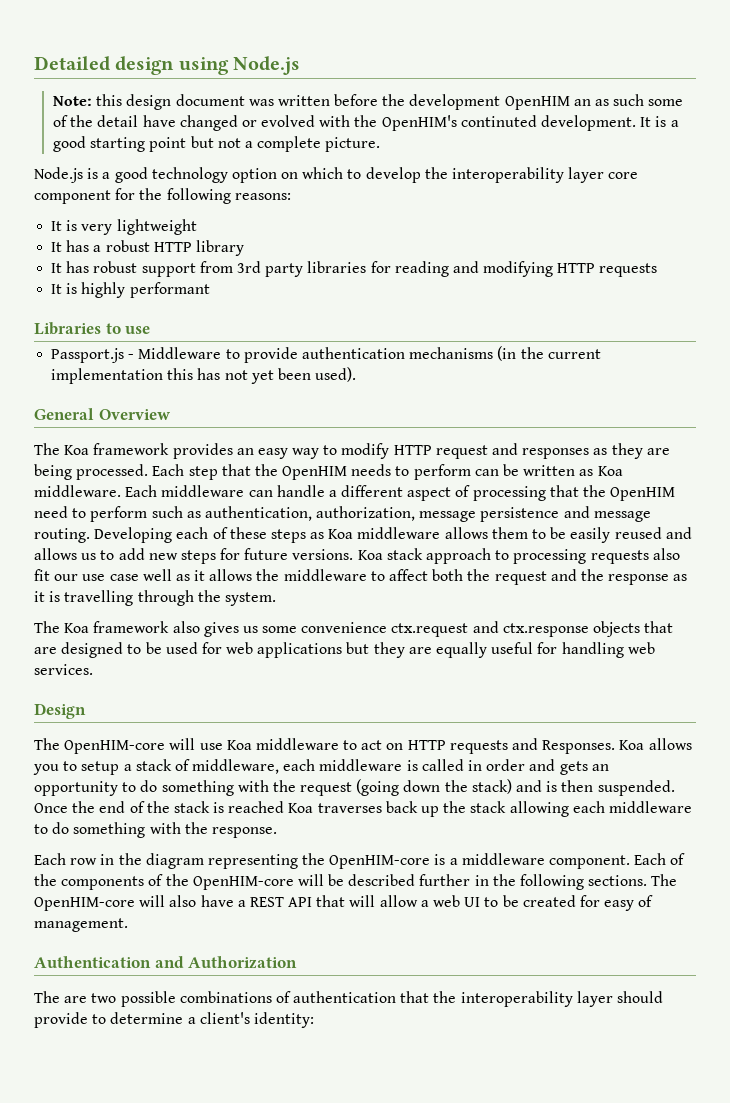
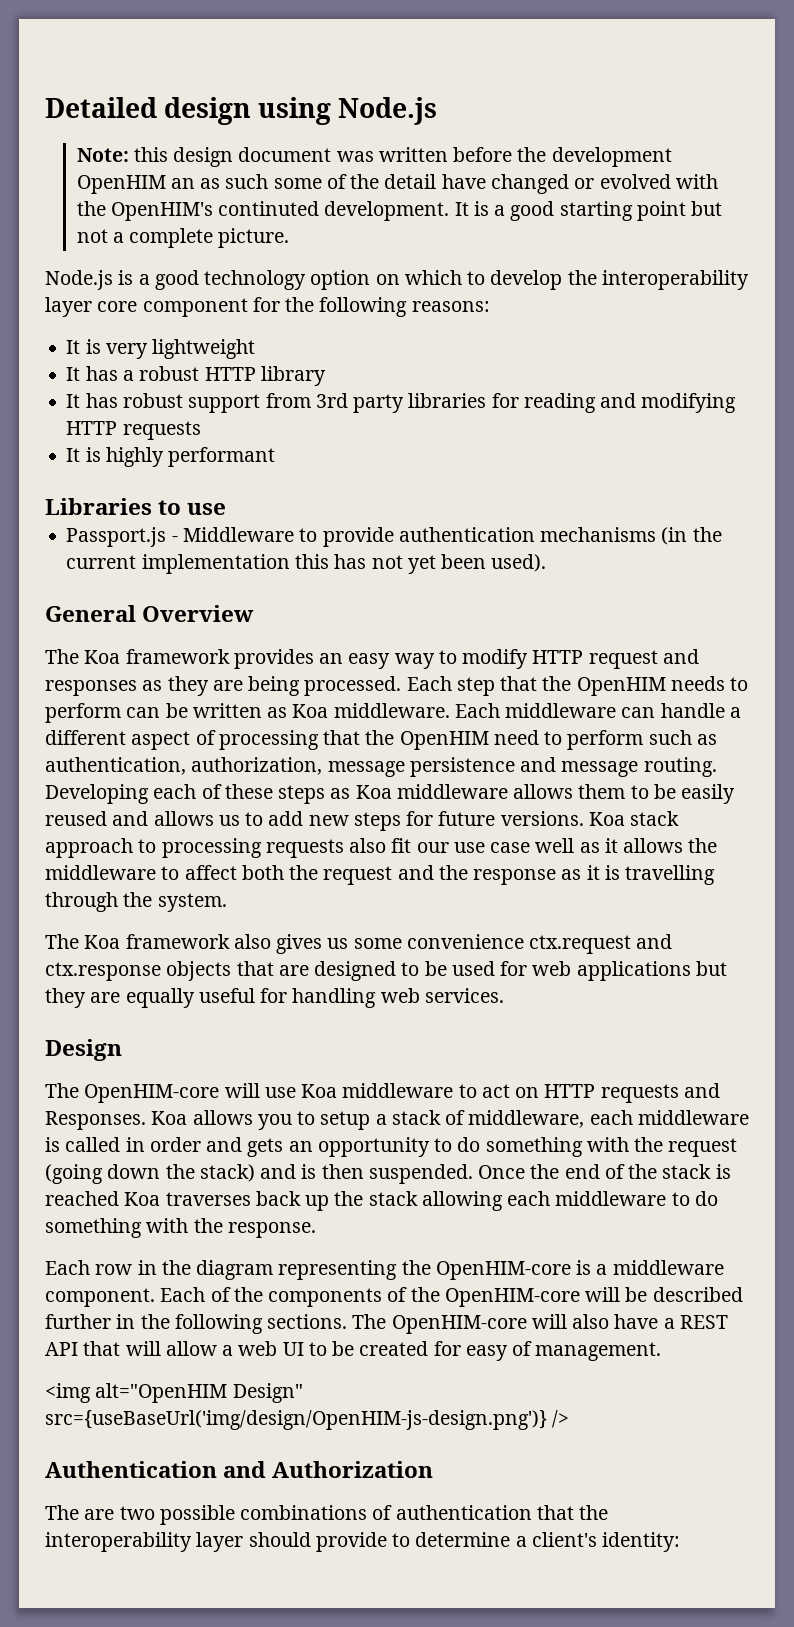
(128, 925) none -> [45,1383,303,1403] [45,1410,570,1430] // <img alt="OpenHIM Design" src={useBaseUrl('img/design/OpenHIM-js-design.png')} />

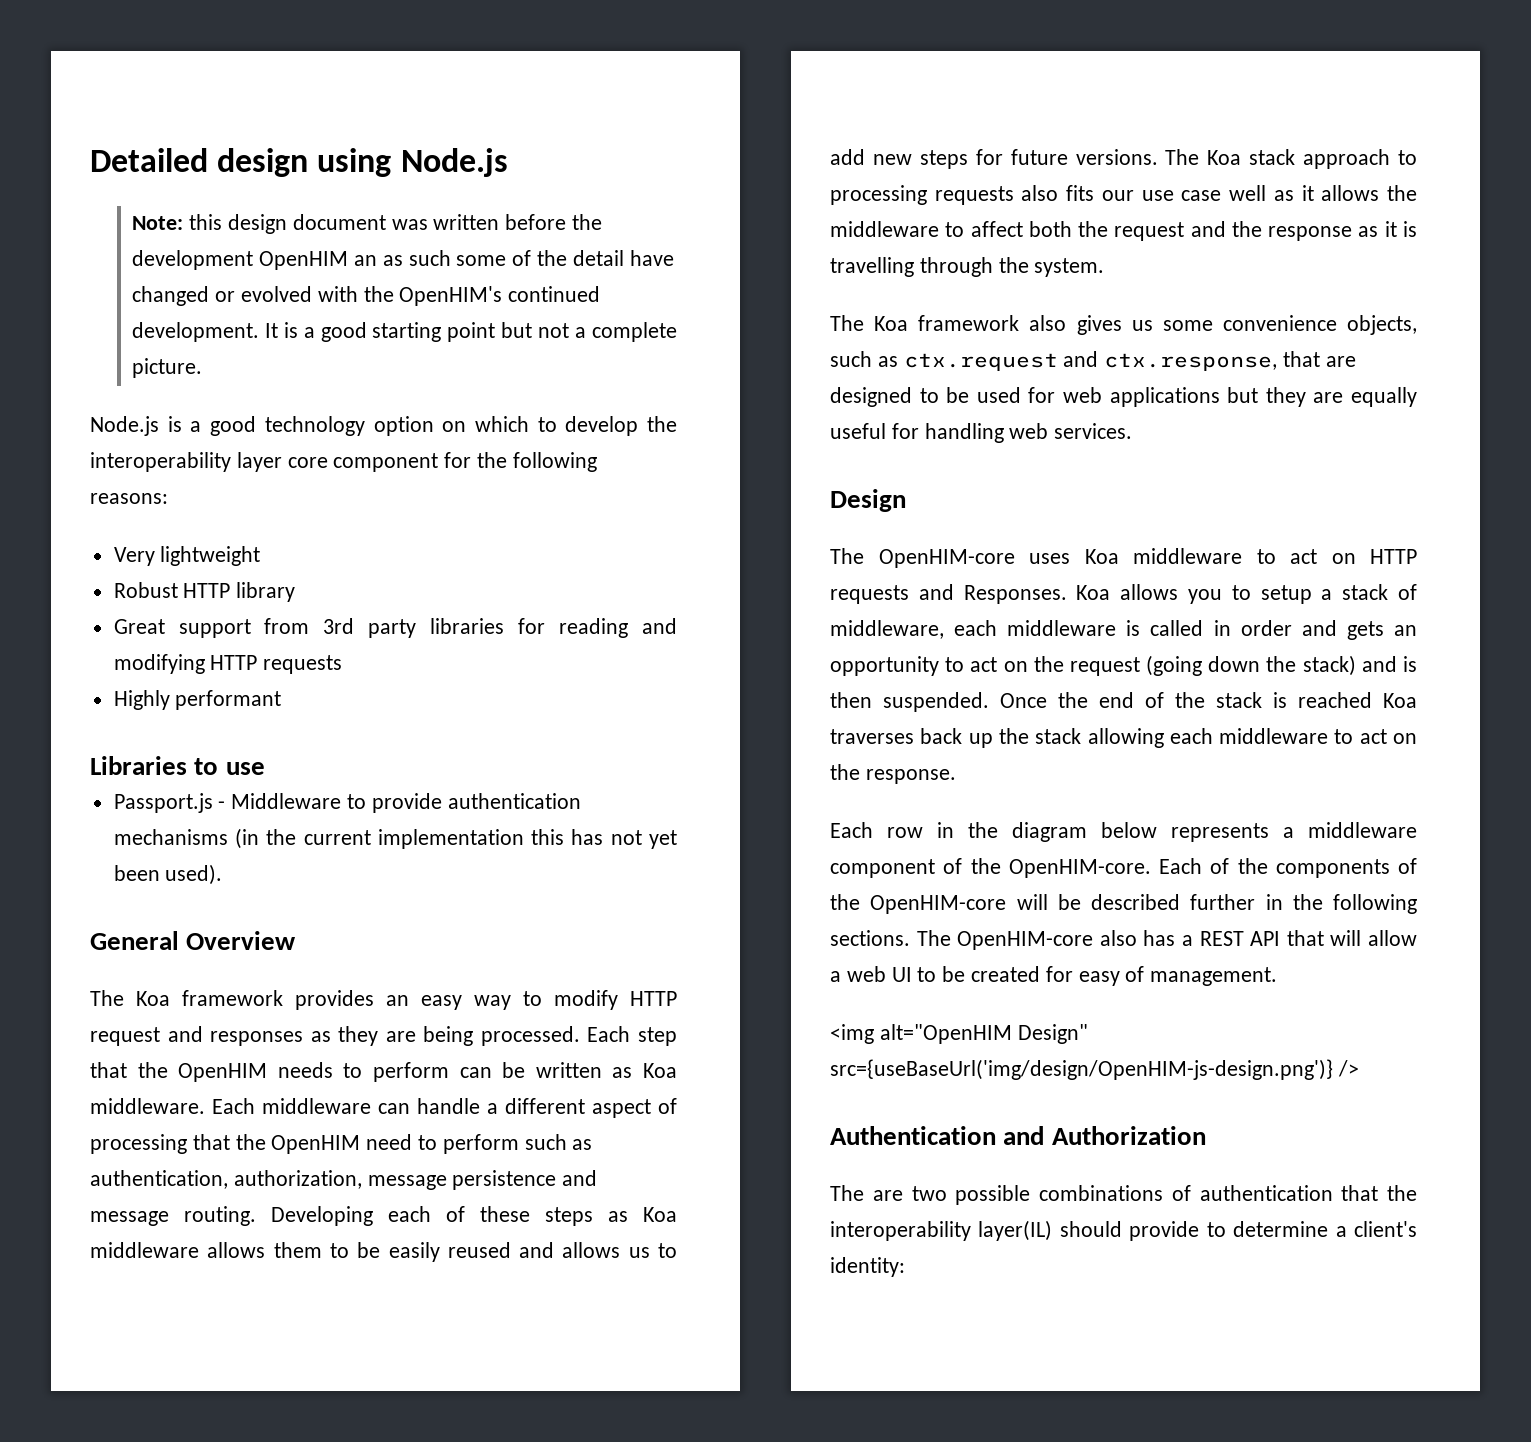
[218,201,320,216] continuted -> [508,286,601,302] continued
[66,339,256,359] [66,366,200,381] It is very lightweight // It has a robust -> [113,546,261,566] [113,582,178,598] Very lightweight // Robust
[66,393,183,408] It has robust -> [113,619,165,634] Great
[66,447,164,467] It is highly -> [113,690,170,710] Highly
(584, 818) none -> [1165,149,1200,165] The
[391,838,412,853] fit -> [1066,185,1095,201] fits
[529,934,673,954] [45,961,232,981] ctx.request and ctx.response objects -> [1347,315,1417,335] [830,351,1278,371] objects, such as ctx.request and ctx.response,
[224,1083,296,1098] will use -> [1029,553,1070,564] uses
[457,1137,629,1157] do something with -> [970,657,1028,672] act on
[694,1191,718,1206] [45,1218,189,1238] do something with -> [1359,729,1417,744] act on
[278,1260,724,1280] [45,1288,155,1307] representing the OpenHIM-core is a middleware component. -> [1101,822,1417,842] [830,858,1151,878] below represents a middleware component of the OpenHIM-core.
[531,1314,659,1329] will also have -> [1099,930,1176,946] also has
[196,1532,244,1552] layer -> [978,1220,1053,1241] layer(IL)

